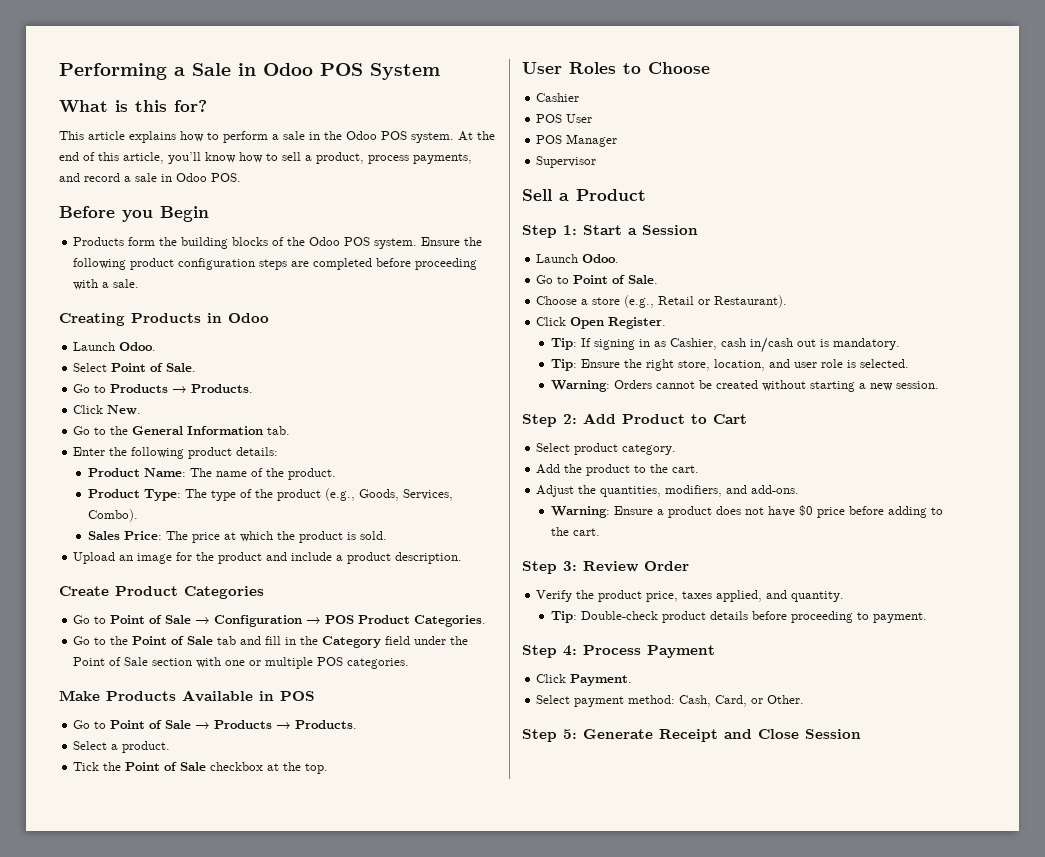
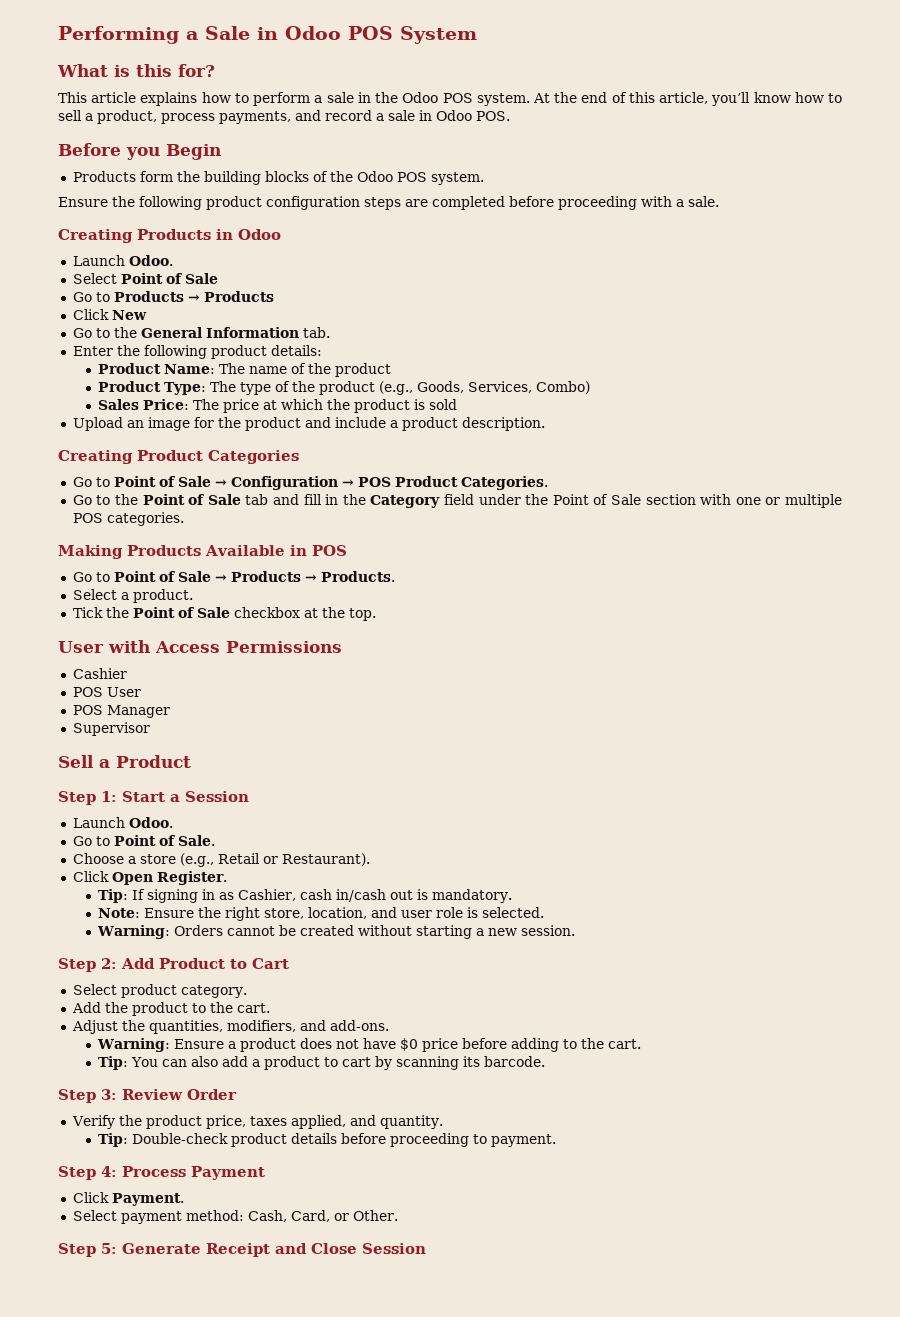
(418, 243) none -> (484, 178) //
[166,363,197,372] Sale. -> [184,273,218,284] Sale
[191,384,254,393] [73,405,142,415] Products. // Click New. -> [203,291,274,302] [72,309,147,320] Products // Click New
[287,468,336,480] product. -> [334,363,391,377] product
[87,509,138,522] Combo). -> [535,381,590,394] Combo)
[359,531,387,540] sold. -> [428,399,457,410] sold
[59,586,109,596] Create -> [58,450,133,464] Creating
[59,690,100,701] Make -> [58,545,123,559] Making
[569,62,710,74] Roles to Choose -> [108,640,342,653] with Access Permissions
[550,359,577,371] Tip: -> [97,908,140,918] Note:
(600, 532) none -> [97,1056,545,1070] // Tip: You can also add a product to cart by scanning its barcode.

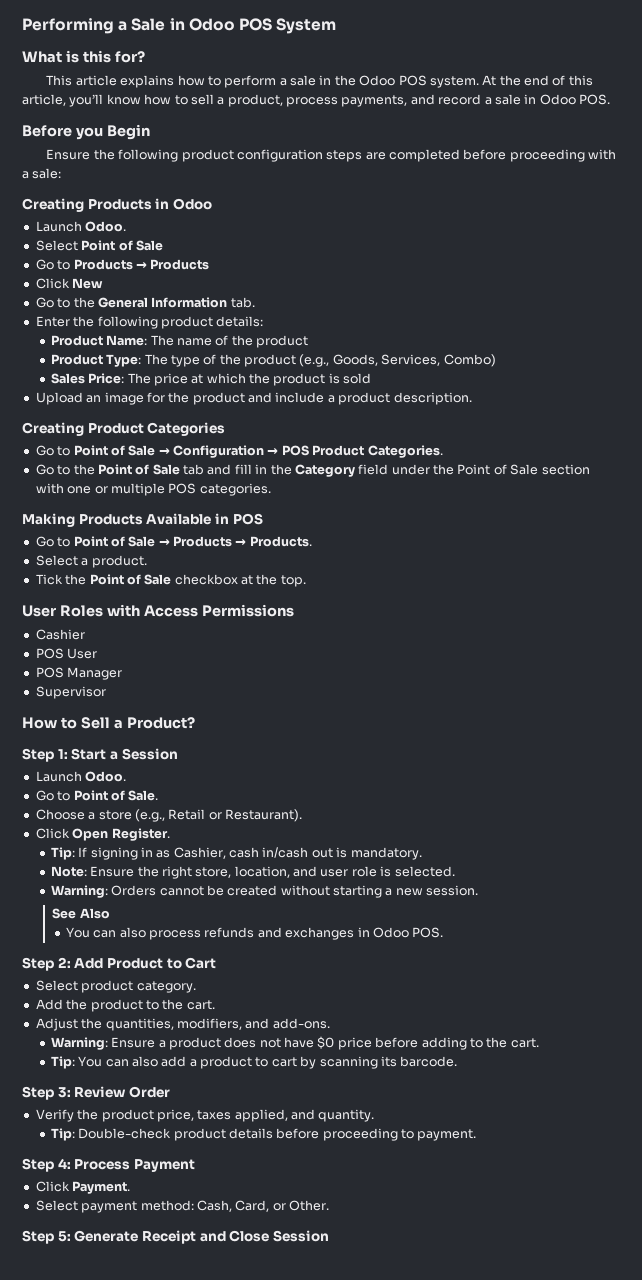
[72,171,484,185] // Products form the building blocks of the Odoo POS system. -> (150, 132) none
[688,196,719,207] sale. -> [32,168,62,179] sale:
(104, 647) none -> [59,605,103,617] Roles
(150, 729) none -> [22,717,77,729] How to
[116,755,191,768] Product -> [126,717,195,729] Product?
(575, 930) none -> [52,908,110,919] [65,927,444,940] // See Also // You can also process refunds and exchanges in Odoo POS.

